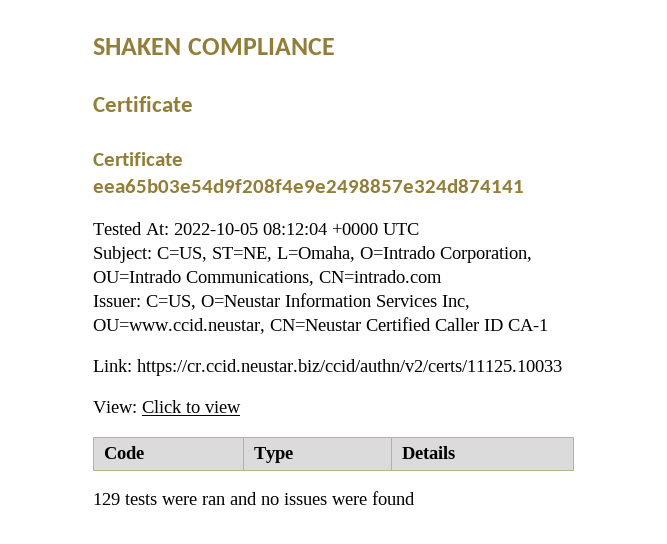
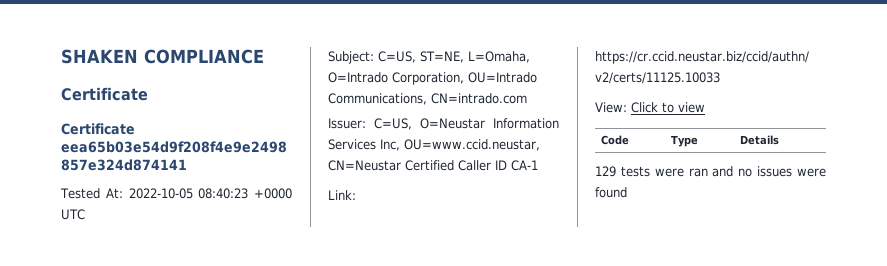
[263,223,327,235] 08:12:04 -> [198,188,249,199] 08:40:23

